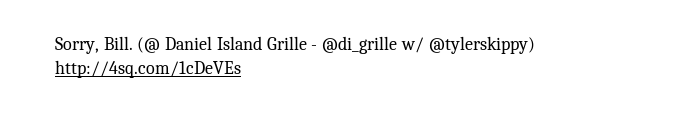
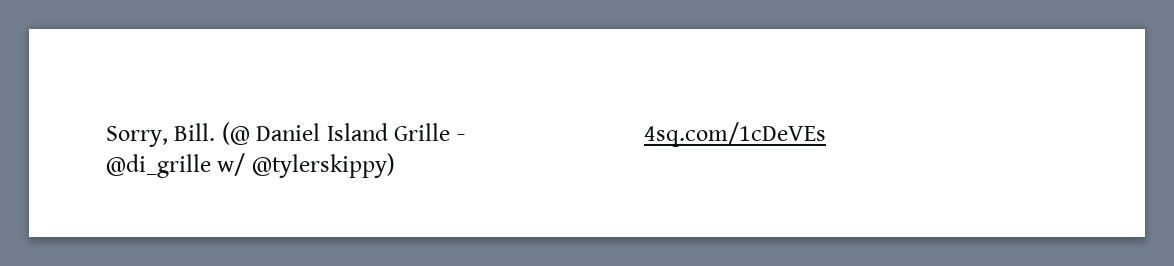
[55,60,241,78] http://4sq.com/1cDeVEs -> [644,122,826,147] 4sq.com/1cDeVEs

